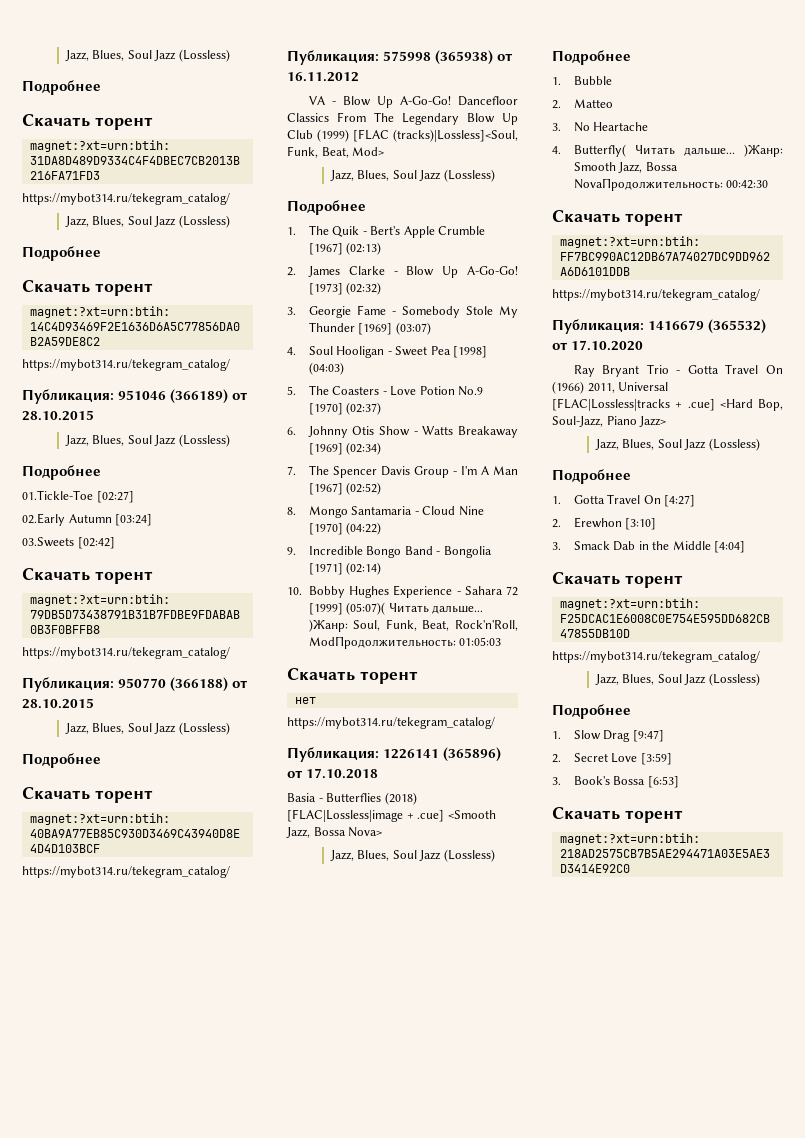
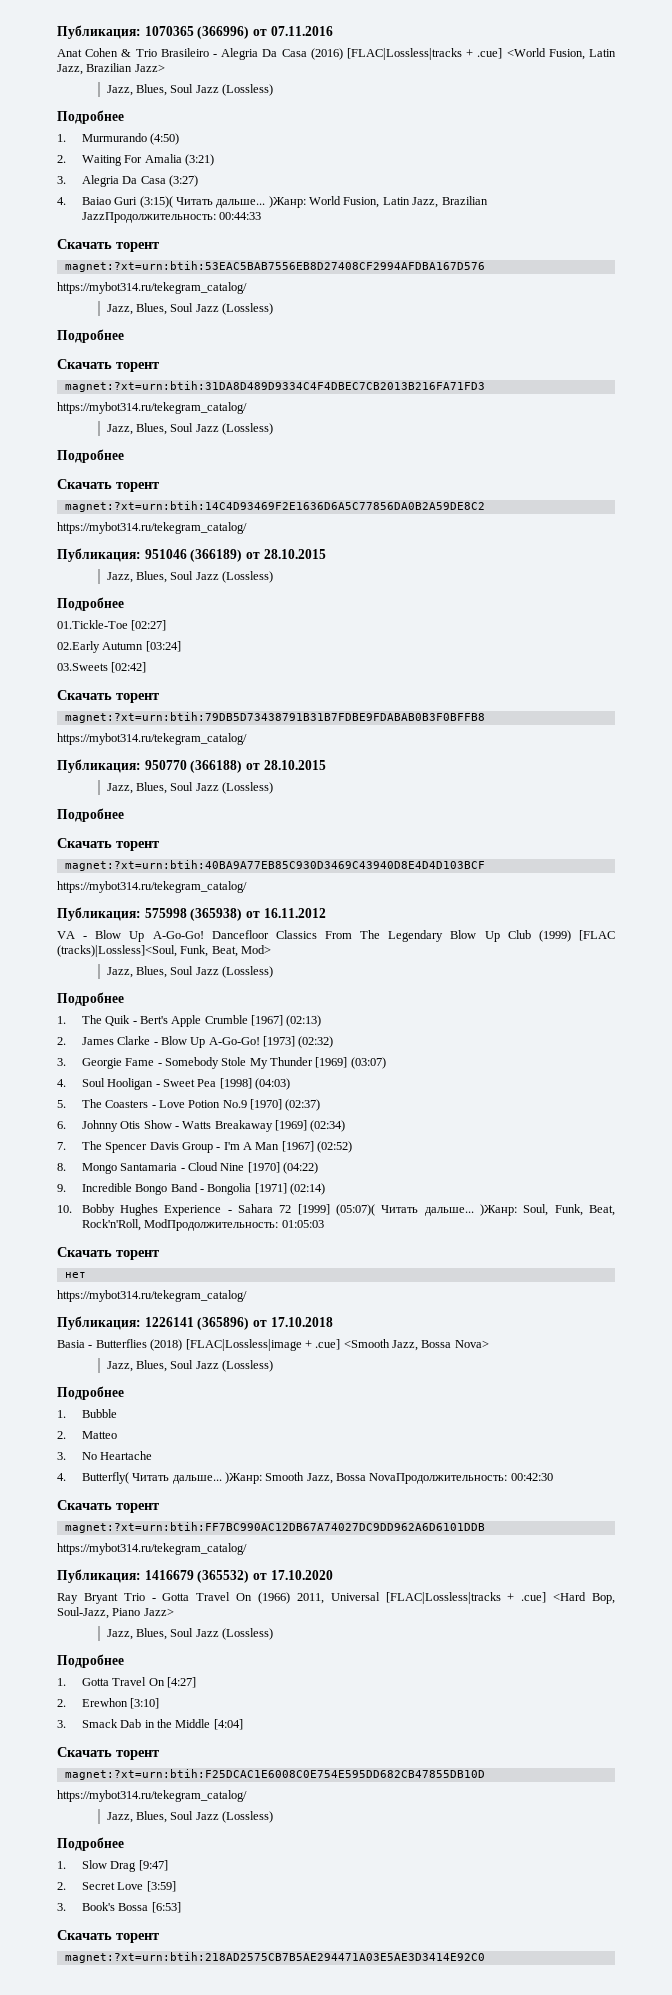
(64, 55) none -> [57,25,333,39] [57,48,616,60] [57,63,165,75] [106,84,274,96] [57,110,124,124] [57,133,180,145] [57,154,214,166] [57,175,198,187] [57,196,488,208] [81,212,262,223] [57,239,159,252] [64,261,485,272] [57,282,247,294] Публикация: 1070365 (366996) от 07.11.2016 // Anat Cohen & Trio Brasileiro - Alegria Da Casa (2016) [FLAC|Lossless|tracks + .cue] <World Fusion, Latin Jazz, Brazilian Jazz> // Jazz, Blues, Soul Jazz (Lossless) // Подробнее // 1. Murmurando (4:50) // 2. Waiting For Amalia (3:21) // 3. Alegria Da Casa (3:27) // 4. Baiao Guri (3:15)( Читать дальше... )Жанр: World Fusion, Latin Jazz, Brazilian JazzПродолжительность: 00:44:33 // Скачать торент // magnet:?xt=urn:btih:53EAC5BAB7556EB8D27408CF2994AFDBA167D576 // https://mybot314.ru/tekegram_catalog/ //

